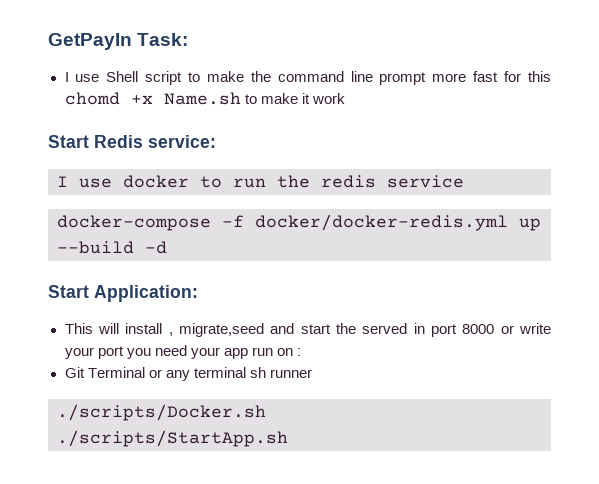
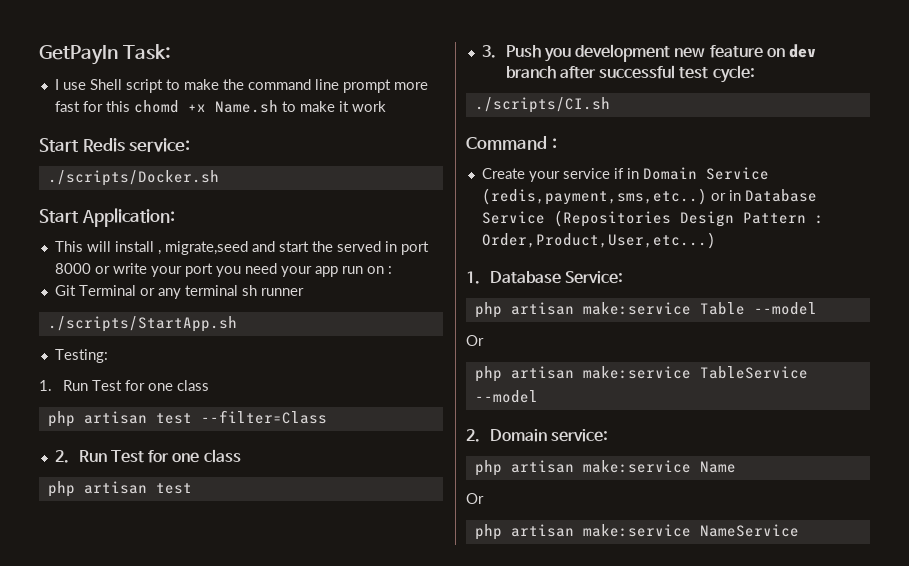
[57,175,464,188] [57,214,541,231] [57,241,167,254] I use docker to run the redis service // docker-compose -f docker/docker-redis.yml up --build -d -> [47,170,219,186] ./scripts/Docker.sh
[57,404,266,421] [57,430,288,447] ./scripts/Docker.sh // ./scripts/StartApp.sh -> [47,316,237,332] [54,349,108,363] [39,380,209,391] [47,410,327,427] [54,449,241,463] [47,481,192,497] [481,44,816,62] [505,65,755,83] [474,97,610,113] [466,136,557,150] [481,167,769,182] [481,188,817,205] [481,210,824,227] [481,232,716,249] [466,271,624,284] [474,302,817,318] [466,335,484,346] [474,366,808,382] [474,390,538,403] [466,429,609,442] [474,460,736,476] [466,493,484,504] [474,524,799,540] ./scripts/StartApp.sh // Testing: // 1. Run Test for one class // php artisan test --filter=Class // 2. Run Test for one class // php artisan test // 3. Push you development new feature on dev branch after successful test cycle: // ./scripts/CI.sh // Command : // Create your service if in Domain Service (redis,payment,sms,etc..) or in Database Service (Repositories Design Pattern : Order,Product,User,etc...) // 1. Database Service: // php artisan make:service Table --model // Or // php artisan make:service TableService --model // 2. Domain service: // php artisan make:service Name // Or // php artisan make:service NameService

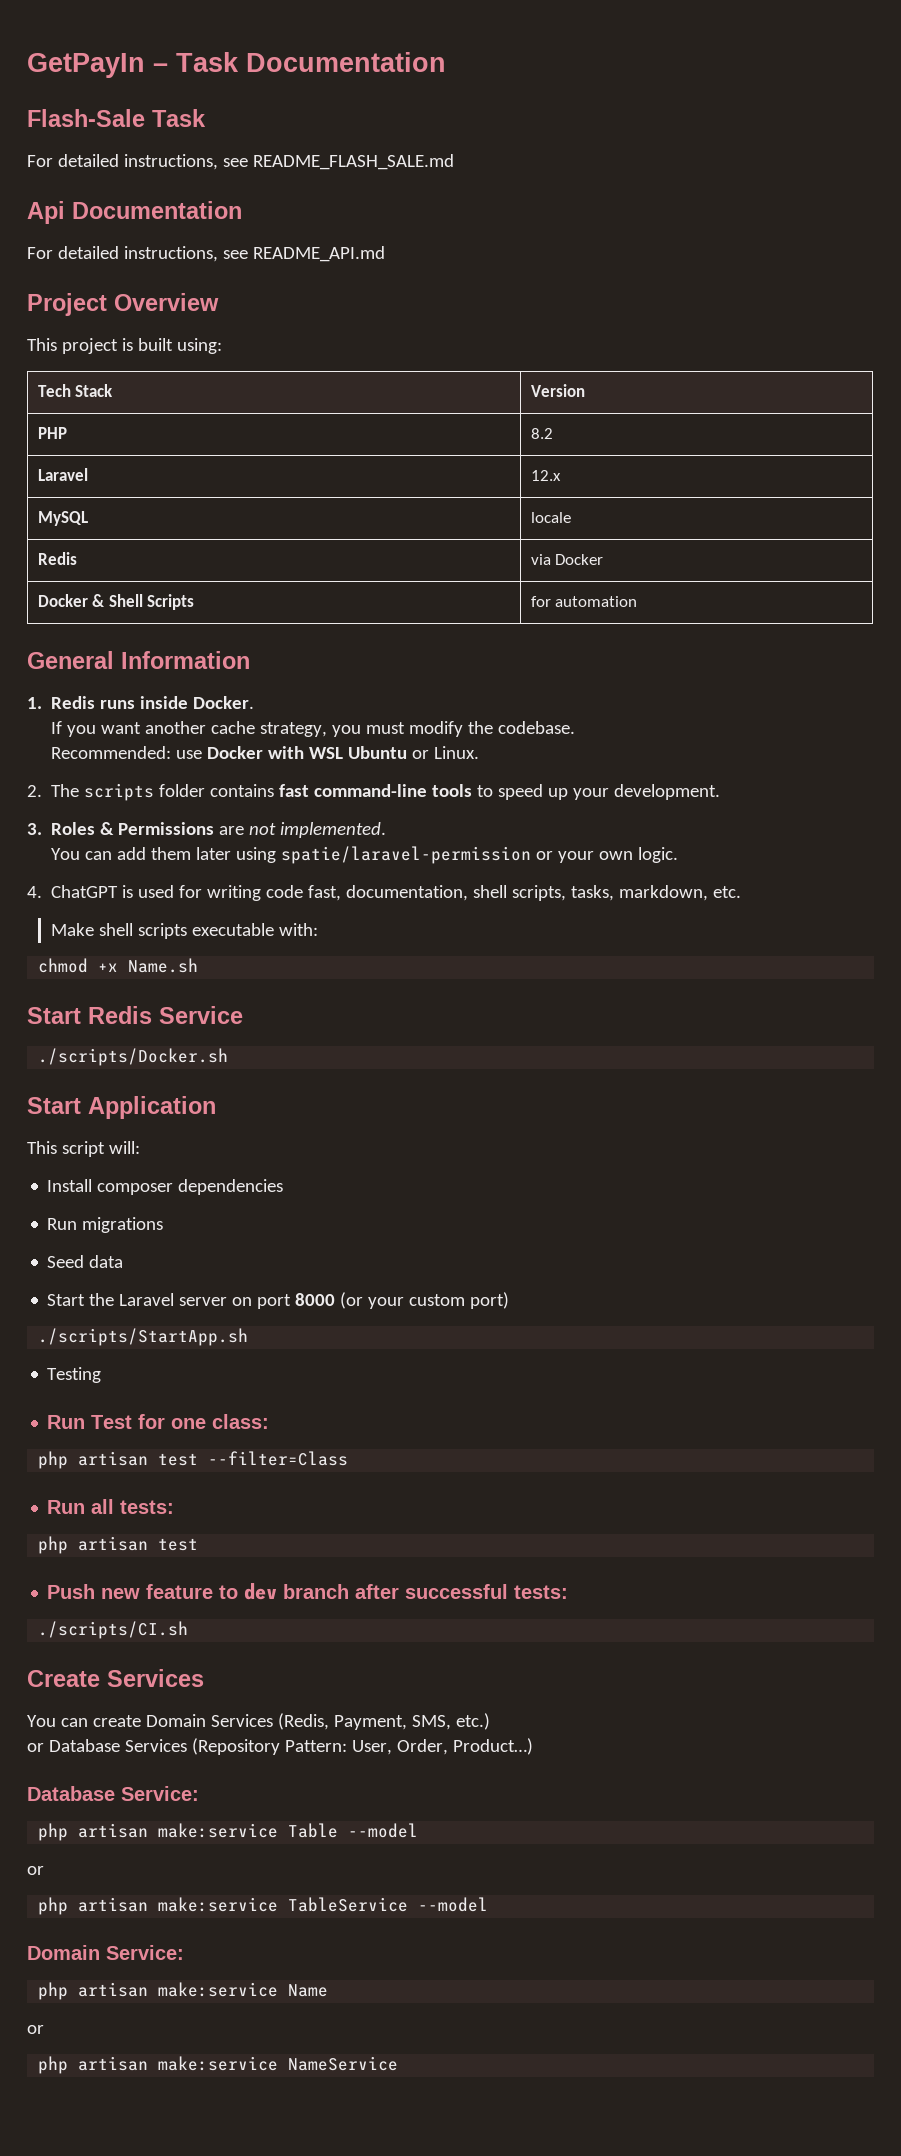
[122,44,171,60] [54,79,428,93] [54,100,386,113] Task: // I use Shell script to make the command line prompt more fast for this chomd +x Name.sh to make it work -> [153,52,446,72] [27,109,206,127] [27,154,454,170] [27,201,242,224] [27,246,385,262] [27,293,219,316] [27,338,222,354] [37,384,114,397] [530,384,585,397] [37,427,67,439] [530,428,553,439] [37,468,88,481] [530,470,561,481] [37,511,88,526] [530,512,571,523] [37,552,77,565] [530,554,604,565] [37,594,195,610] [530,596,638,607] [27,651,250,669] [27,696,255,709] [50,721,575,737] [50,746,479,759] [27,783,721,801] [27,822,387,838] [50,846,678,864] [27,885,742,901] [50,923,318,939] [38,958,199,973] – Task Documentation // Flash-Sale Task // For detailed instructions, see README_FLASH_SALE.md // Api Documentation // For detailed instructions, see README_API.md // Project Overview // This project is built using: // Tech Stack | Version // PHP | 8.2 // Laravel | 12.x // MySQL | locale // Redis | via Docker // Docker & Shell Scripts | for automation // General Information // 1. Redis runs inside Docker. // If you want another cache strategy, you must modify the codebase. // Recommended: use Docker with WSL Ubuntu or Linux. // 2. The scripts folder contains fast command-line tools to speed up your development. // 3. Roles & Permissions are not implemented. // You can add them later using spatie/laravel-permission or your own logic. // 4. ChatGPT is used for writing code fast, documentation, shell scripts, tasks, markdown, etc. // Make shell scripts executable with: // chmod +x Name.sh
[129,138,191,152] service: -> [159,1006,243,1024] Service
[81,208,175,227] [54,241,429,255] [54,263,392,277] [54,285,304,299] Application: // This will install , migrate,seed and start the served in port 8000 or write your port you need your app run on : // Git Terminal or any terminal sh runner -> [88,1096,216,1119] [27,1141,140,1157] [47,1179,284,1195] [47,1217,164,1233] [47,1255,124,1268] [47,1292,510,1309] Application // This script will: // Install composer dependencies // Run migrations // Seed data // Start the Laravel server on port 8000 (or your custom port)
[54,349,108,363] [39,380,209,391] Testing: // 1. Run Test for one class -> [47,1367,102,1383] [47,1414,270,1429] Testing // Run Test for one class:
[54,449,241,463] 2. Run Test for one class -> [47,1499,175,1514] Run all tests:
[481,44,671,62] 3. Push you development -> [47,1584,96,1599] Push
[766,48,785,58] on -> [219,1585,239,1599] to
[679,65,755,83] test cycle: -> [514,1585,569,1599] tests:
[466,136,557,150] [481,167,769,182] [481,188,817,205] [481,210,824,227] [481,232,716,249] [466,271,480,284] Command : // Create your service if in Domain Service (redis,payment,sms,etc..) or in Database Service (Repositories Design Pattern : Order,Product,User,etc...) // 1. -> [27,1669,204,1687] [27,1713,490,1730] [27,1738,533,1755] Create Services // You can create Domain Services (Redis, Payment, SMS, etc.) // or Database Services (Repository Pattern: User, Order, Product…) //
[466,335,484,346] Or -> [27,1866,44,1875] or
[466,429,609,442] 2. Domain service: -> [27,1945,184,1960] Domain Service:
[466,493,484,504] Or -> [27,2025,44,2034] or

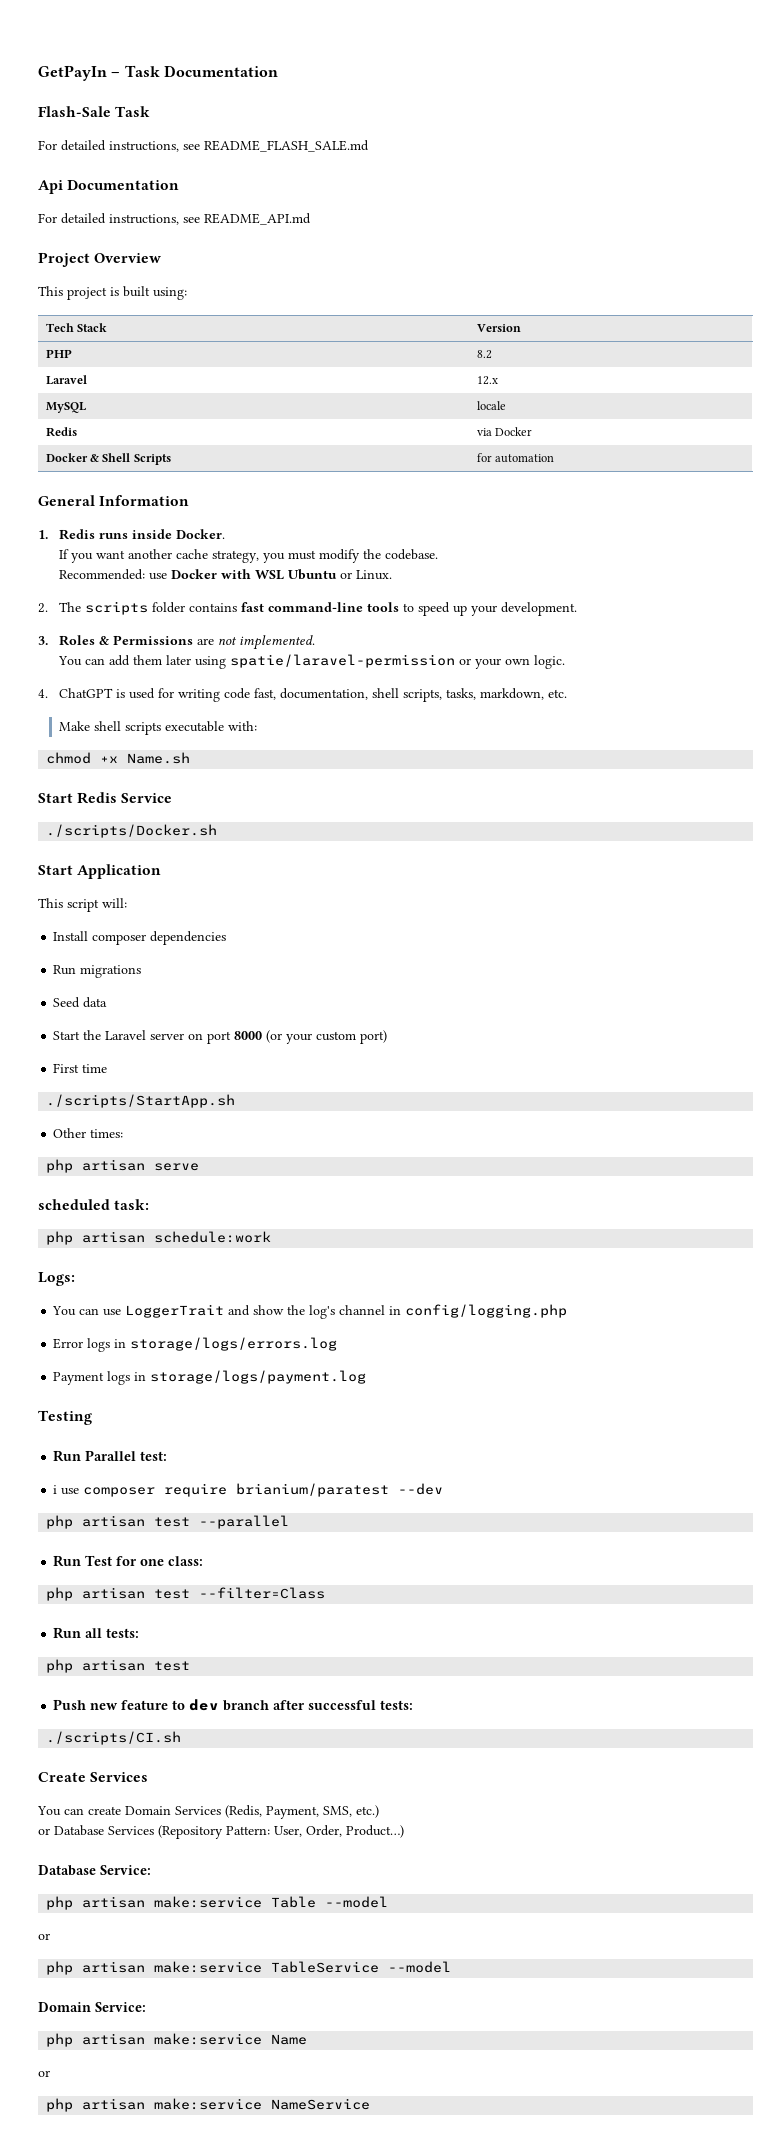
(510, 1300) none -> [53,1063,108,1073] // First time
[47,1367,102,1383] Testing -> [53,1128,124,1138] [46,1159,200,1173] [38,1199,150,1210] [46,1231,272,1245] [38,1272,75,1286] [52,1304,568,1319] [53,1337,338,1352] [53,1370,367,1385] [38,1410,92,1425] [53,1450,168,1462] [53,1483,444,1497] [46,1515,290,1529] Other times: // php artisan serve // scheduled task: // php artisan schedule:work // Logs: // You can use LoggerTrait and show the log's channel in config/logging.php // Error logs in storage/logs/errors.log // Payment logs in storage/logs/payment.log // Testing // Run Parallel test: // i use composer require brianium/paratest --dev // php artisan test --parallel

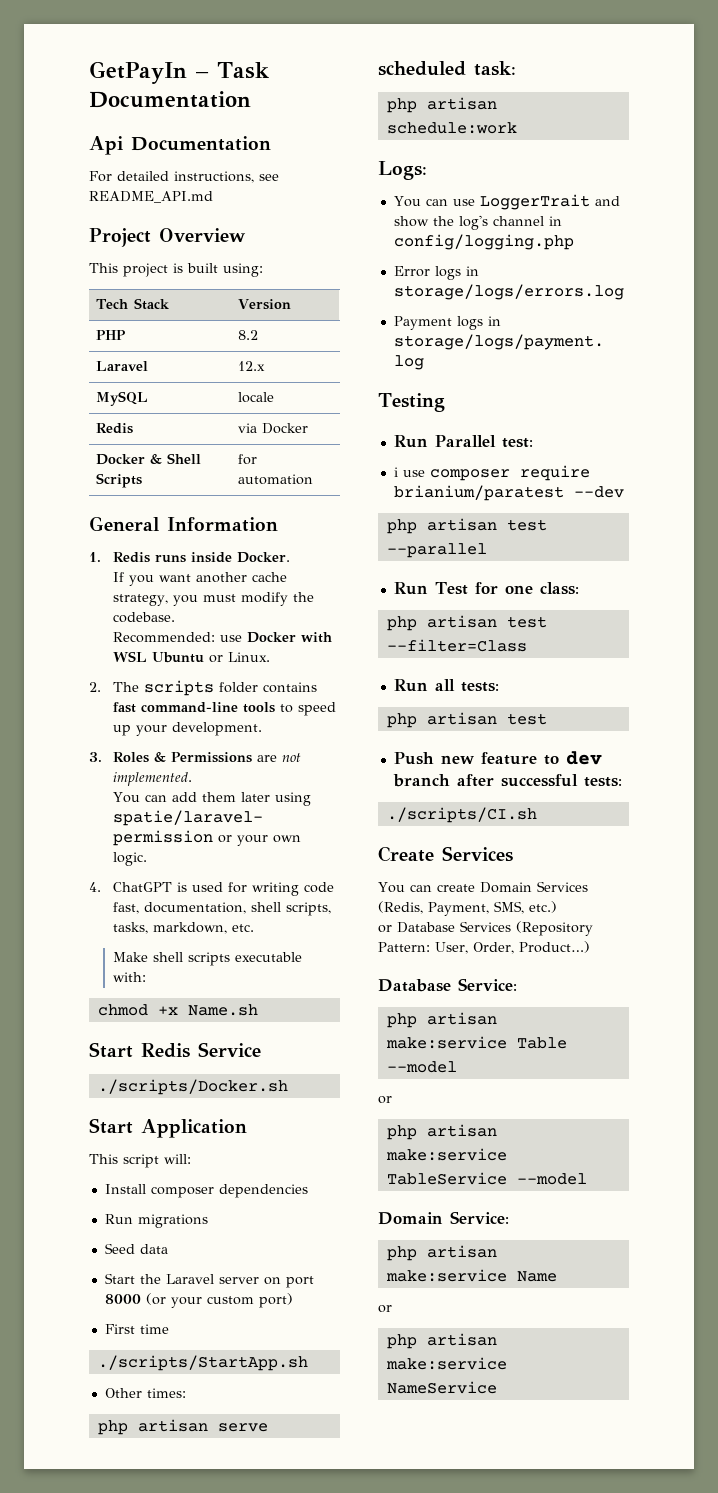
[38,106,151,117] [38,140,369,152] // Flash-Sale Task // For detailed instructions, see README_FLASH_SALE.md -> (251, 99) none

